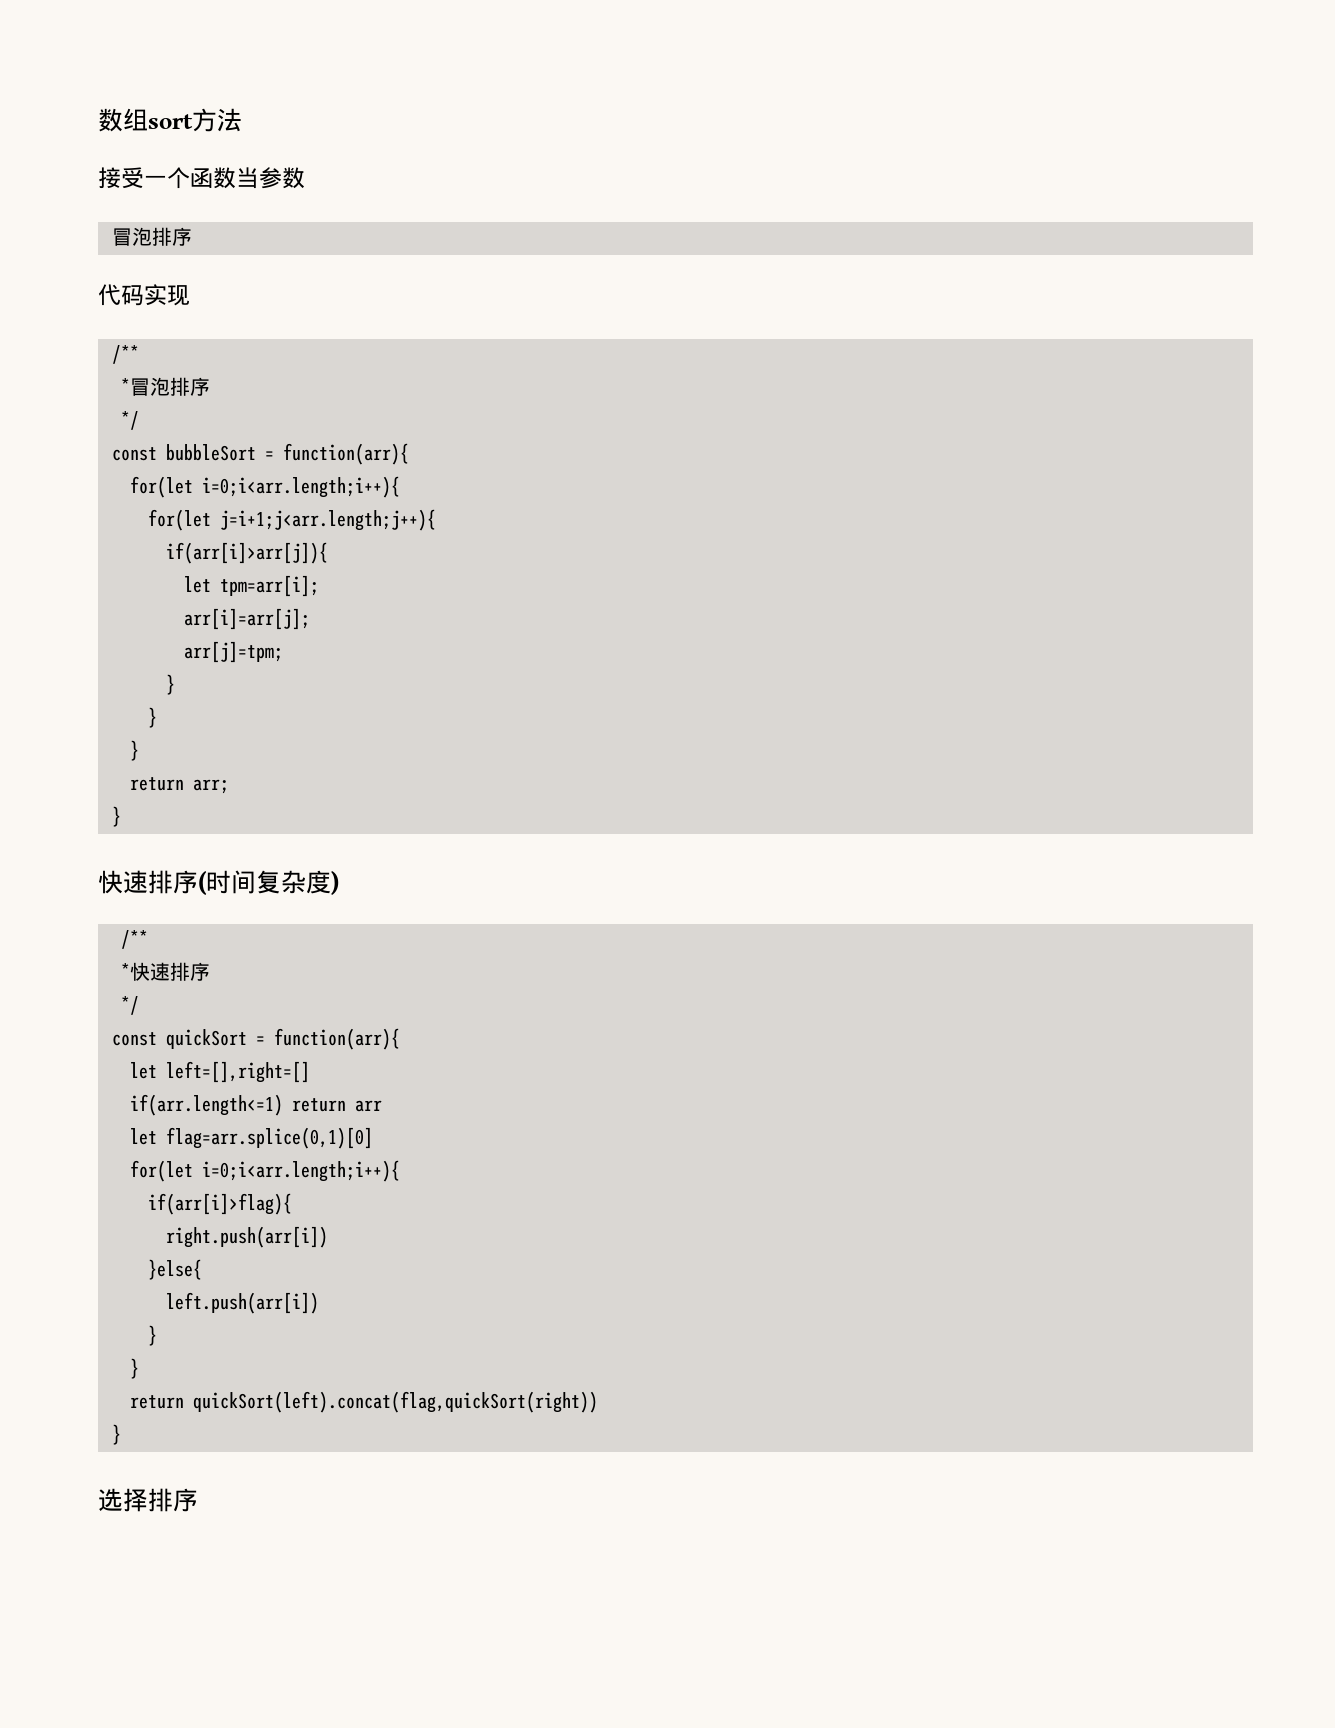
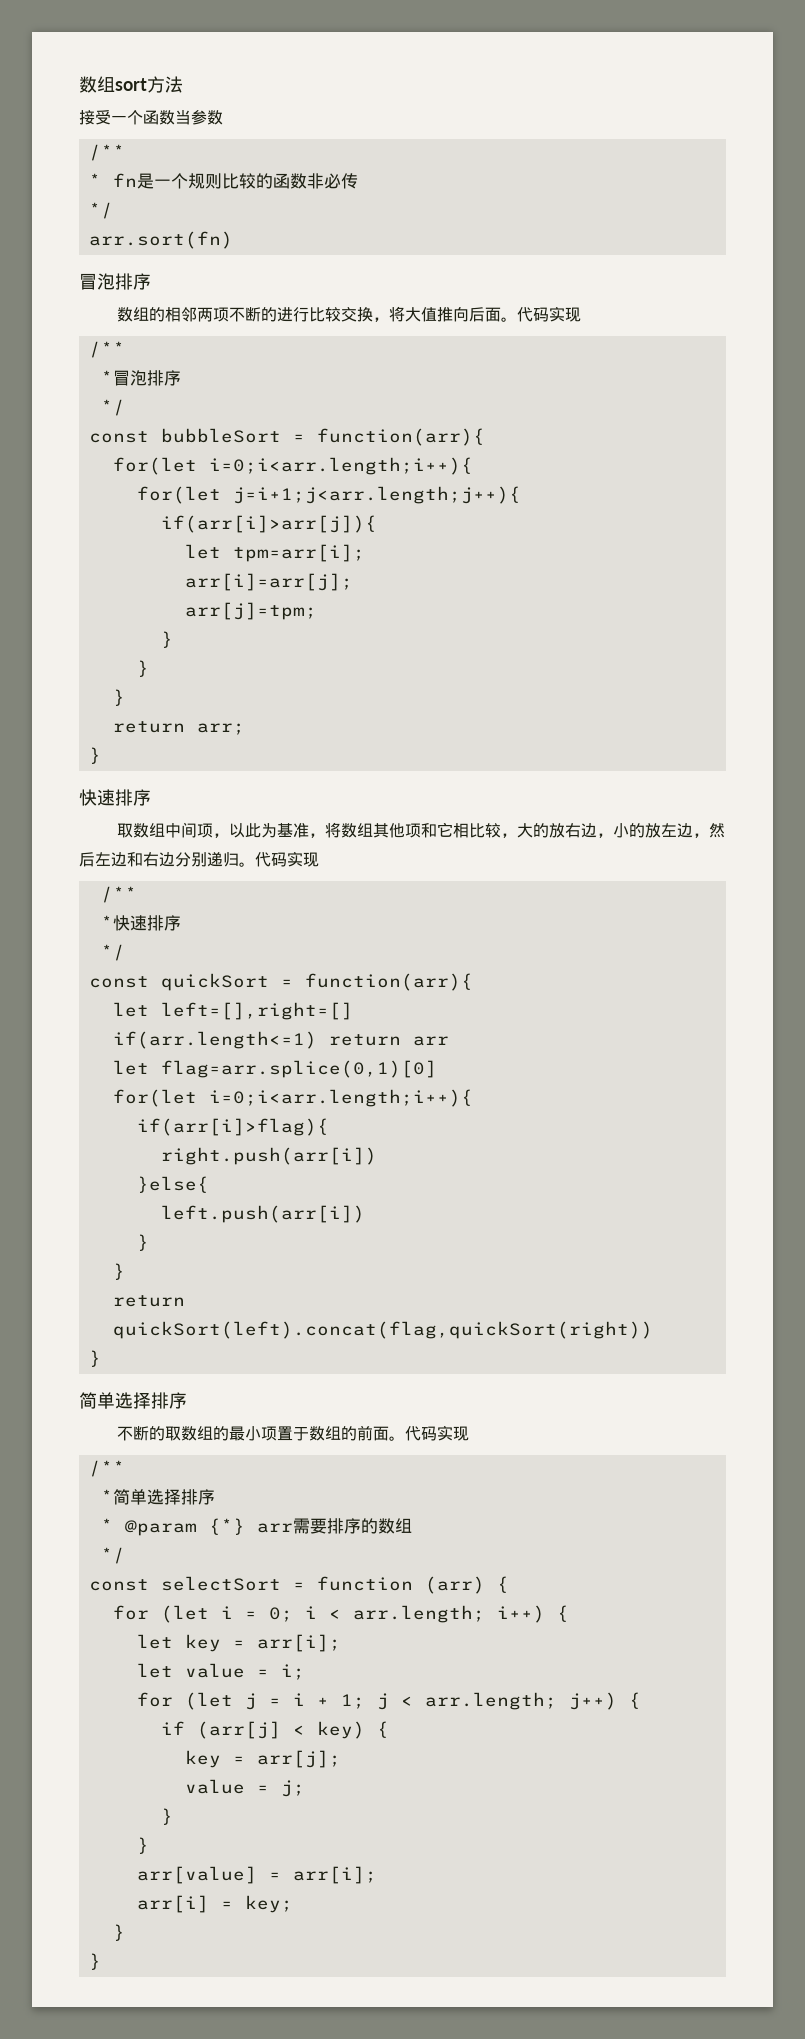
[111,227,192,246] 冒泡排序 // -> [88,144,125,161] [88,173,358,189] [88,202,113,219] [88,231,233,249] [79,273,151,290] [116,306,517,322] /** // * fn是一个规则比较的函数非必传 // */ // arr.sort(fn) // 冒泡排序 // 数组的相邻两项不断的进行比较交换，将大值推向后面。
[198,870,339,895] (时间复杂度) -> [116,822,725,838] [79,851,319,867] // 取数组中间项，以此为基准，将数组其他项和它相比较，大的放右边，小的放左边，然后左边和右边分别递归。代码实现
[98,1488,198,1512] 选择排序 -> [79,1392,187,1409] [116,1425,469,1441] [88,1460,125,1477] [100,1489,215,1505] [100,1518,412,1536] [100,1547,125,1564] [88,1576,509,1594] [112,1605,569,1623] [136,1634,341,1652] [136,1663,305,1680] [136,1692,641,1710] [160,1721,389,1739] [184,1750,341,1768] [184,1779,305,1797] [160,1808,173,1825] [136,1837,149,1854] [136,1866,377,1884] [136,1895,293,1913] [112,1924,125,1941] [88,1953,101,1970] 简单选择排序 // 不断的取数组的最小项置于数组的前面。代码实现 // /** // *简单选择排序 // * @param {*} arr需要排序的数组 // */ // const selectSort = function (arr) { // for (let i = 0; i < arr.length; i++) { // let key = arr[i]; // let value = i; // for (let j = i + 1; j < arr.length; j++) { // if (arr[j] < key) { // key = arr[j]; // value = j; // } // } // arr[value] = arr[i]; // arr[i] = key; // } // }

